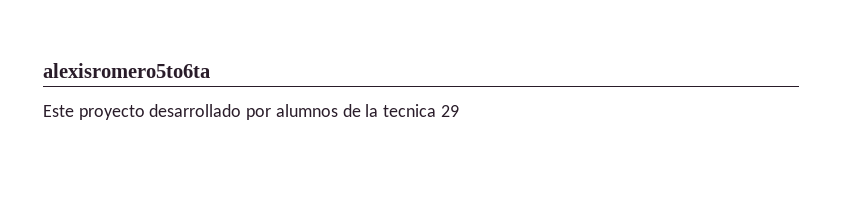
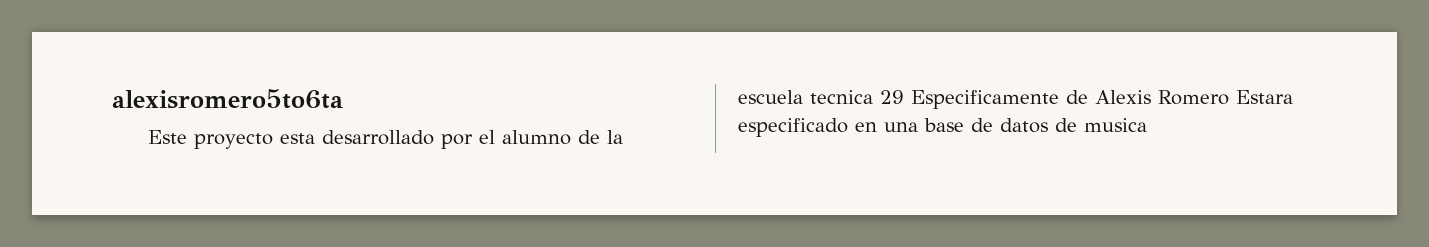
(145, 112) none -> [279,133,315,144] esta
[275,104,338,117] alumnos -> [478,130,571,145] el alumno
(379, 110) none -> [738,90,803,104] escuela
(459, 111) none -> [911,90,1293,109] [738,118,1147,137] Especificamente de Alexis Romero Estara especificado en una base de datos de musica

